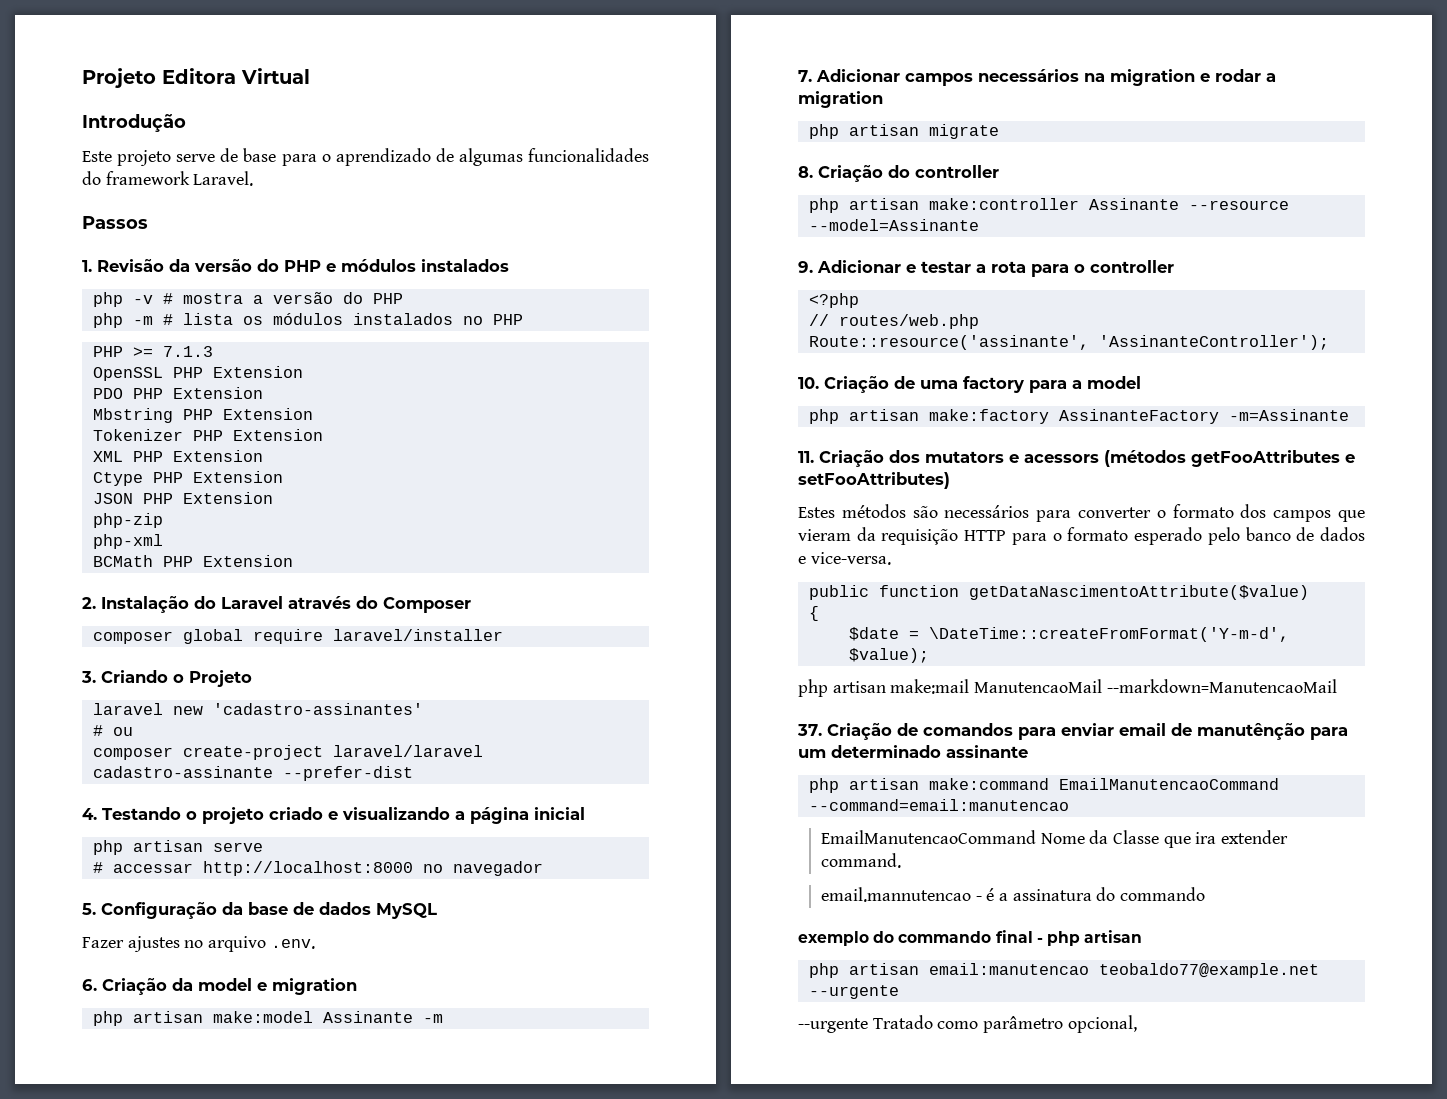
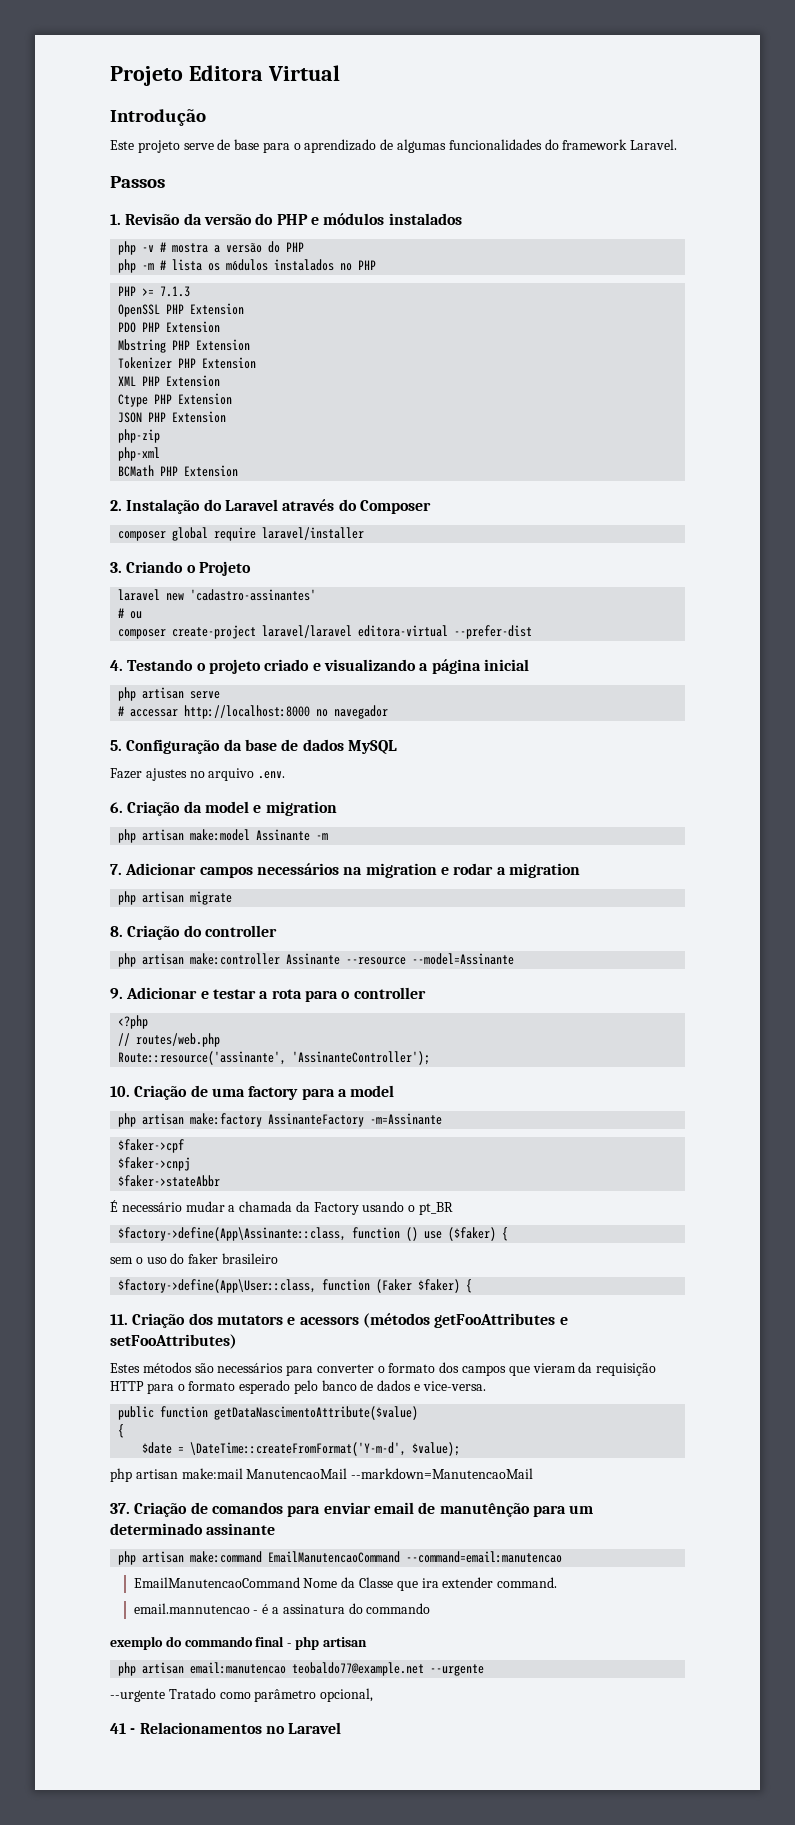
[92,766,273,778] cadastro-assinante -> [358,625,449,637] editora-virtual
(1349, 415) none -> [118,1139,185,1153] [118,1157,191,1171] [118,1175,221,1187] [110,1200,454,1215] [118,1227,509,1241] [110,1253,278,1264] [118,1279,473,1293] // $faker->cpf // $faker->cnpj // $faker->stateAbbr // É necessário mudar a chamada da Factory usando o pt_BR // $factory->define(App\Assinante::class, function () use ($faker) { // sem o uso do faker brasileiro // $factory->define(App\User::class, function (Faker $faker) {
(1137, 1024) none -> [110,1722,342,1734] // 41 - Relacionamentos no Laravel

